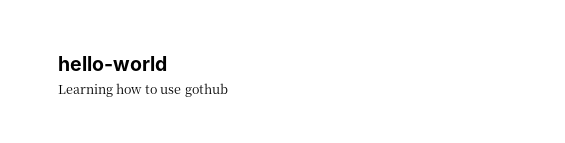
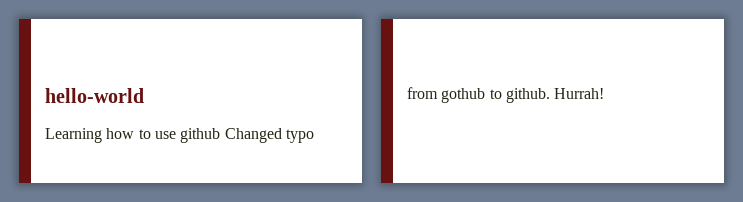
[184,83,228,97] gothub -> [180,128,314,143] [407,87,605,103] github Changed typo from gothub to github. Hurrah!

